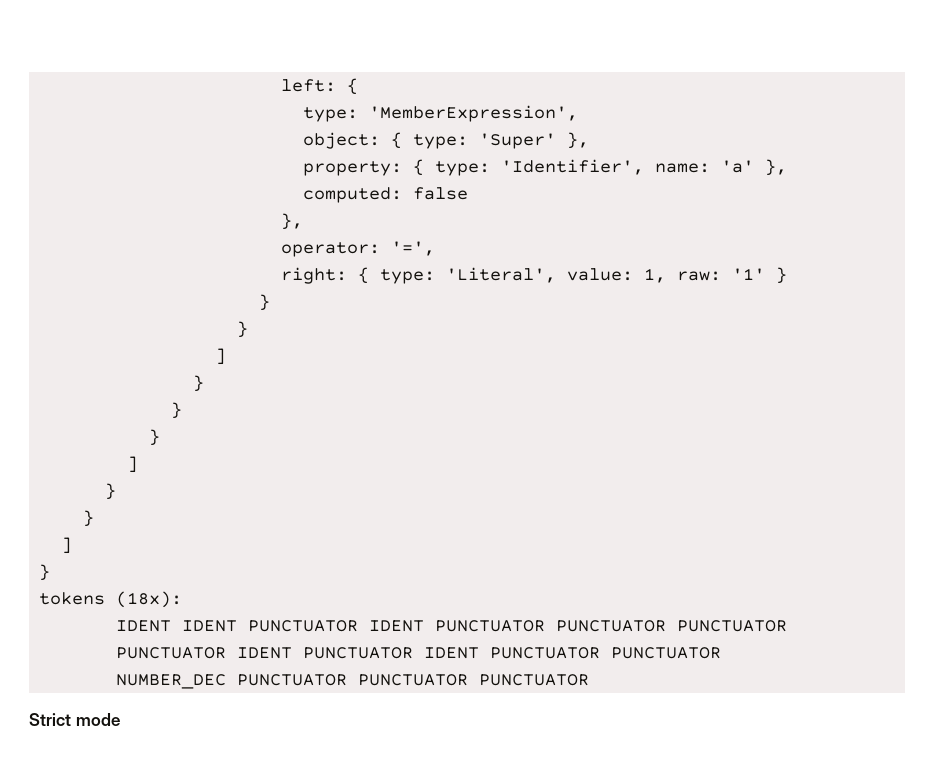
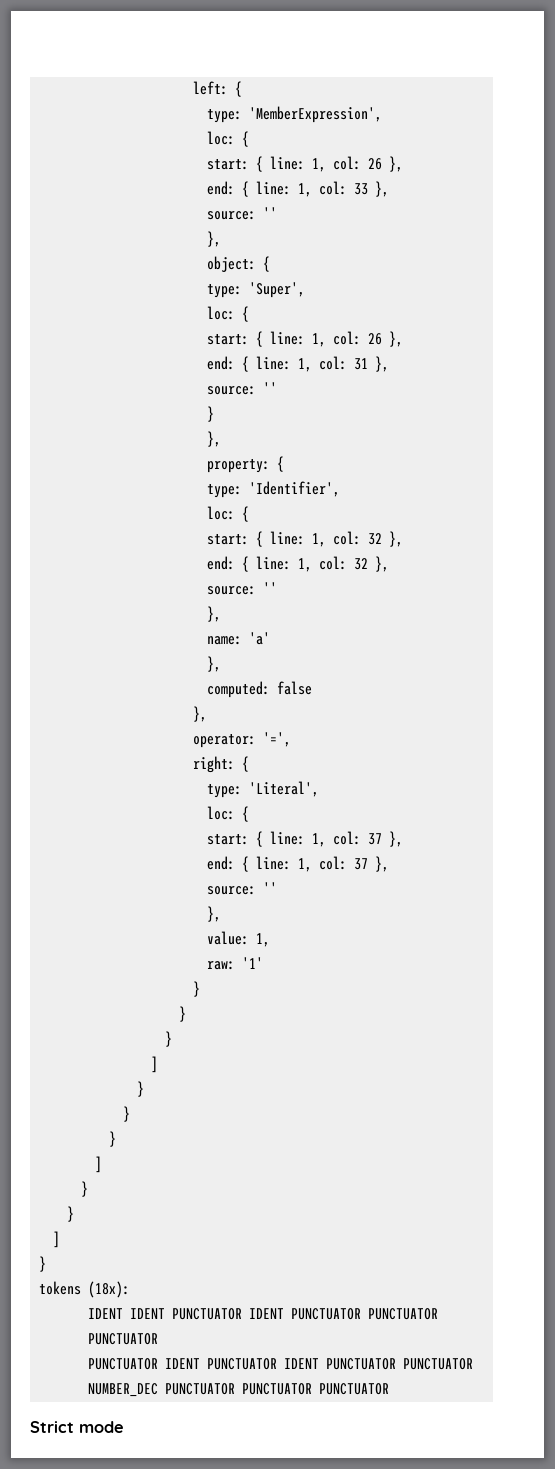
[302,132,556,149] object: { type: 'Super' -> [207,131,250,147] [207,156,404,172] [207,181,390,197] [207,207,278,220] [207,231,222,247] [207,256,271,272] [207,282,306,298] [207,306,250,322] [207,331,404,347] [207,356,390,372] [207,382,278,395] [207,406,215,422] loc: { // start: { line: 1, col: 26 }, // end: { line: 1, col: 33 }, // source: '' // }, // object: { // type: 'Super', // loc: { // start: { line: 1, col: 26 }, // end: { line: 1, col: 31 }, // source: '' // } //
(424, 167) none -> (285, 464) //
(644, 167) none -> [207,506,250,522] [207,531,404,547] [207,556,390,572] [207,582,278,595] [207,606,222,622] // loc: { // start: { line: 1, col: 32 }, // end: { line: 1, col: 32 }, // source: '' // }, //
(754, 166) none -> (271, 638) //
(369, 275) none -> (250, 764) //
(556, 275) none -> [207,806,250,822] [207,831,404,847] [207,856,390,872] [207,882,278,895] [207,906,222,922] // loc: { // start: { line: 1, col: 37 }, // end: { line: 1, col: 37 }, // source: '' // }, //
(666, 275) none -> (271, 940) //
(765, 274) none -> (264, 963) //

